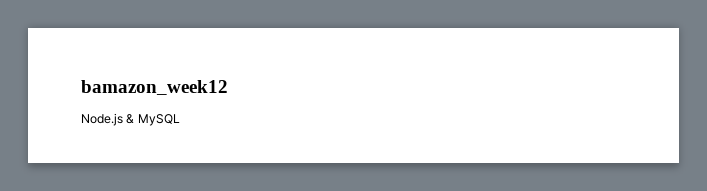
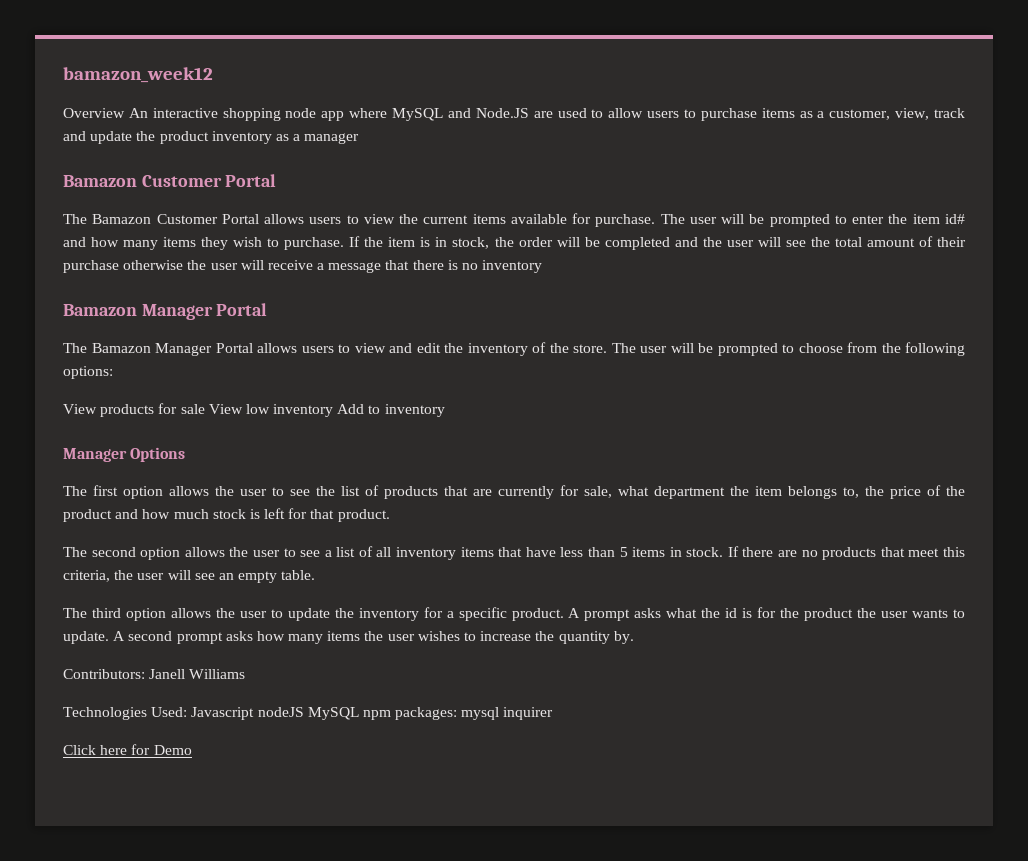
[81,113,180,126] Node.js & MySQL -> [63,108,966,121] [63,131,360,144] [63,174,277,187] [63,213,965,227] [63,236,967,250] [63,260,543,273] [63,303,268,320] [63,342,965,356] [63,366,113,379] [63,403,445,417] [63,447,186,462] [63,485,965,499] [63,508,390,522] [63,546,966,560] [63,570,316,583] [63,607,965,621] [63,631,634,644] [63,669,246,679] [63,707,554,720] [63,744,192,755] Overview An interactive shopping node app where MySQL and Node.JS are used to allow users to purchase items as a customer, view, track and update the product inventory as a manager // Bamazon Customer Portal // The Bamazon Customer Portal allows users to view the current items available for purchase. The user will be prompted to enter the item id# and how many items they wish to purchase. If the item is in stock, the order will be completed and the user will see the total amount of their purchase otherwise the user will receive a message that there is no inventory // Bamazon Manager Portal // The Bamazon Manager Portal allows users to view and edit the inventory of the store. The user will be prompted to choose from the following options: // View products for sale View low inventory Add to inventory // Manager Options // The first option allows the user to see the list of products that are currently for sale, what department the item belongs to, the price of the product and how much stock is left for that product. // The second option allows the user to see a list of all inventory items that have less than 5 items in stock. If there are no products that meet this criteria, the user will see an empty table. // The third option allows the user to update the inventory for a specific product. A prompt asks what the id is for the product the user wants to update. A second prompt asks how many items the user wishes to increase the quantity by. // Contributors: Janell Williams // Technologies Used: Javascript nodeJS MySQL npm packages: mysql inquirer // Click here for Demo

